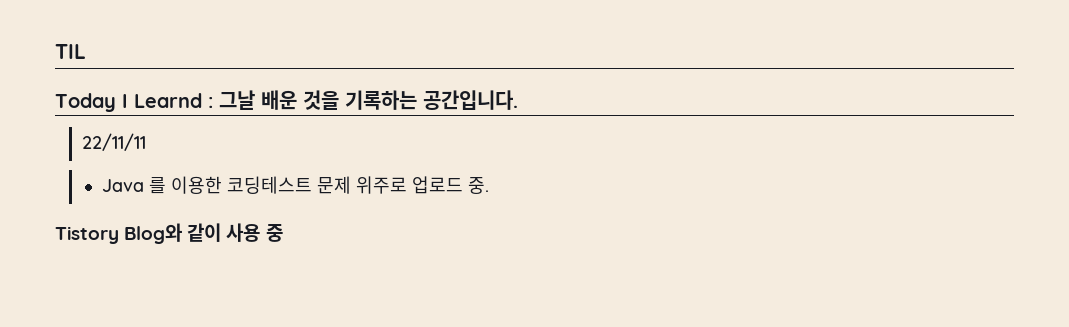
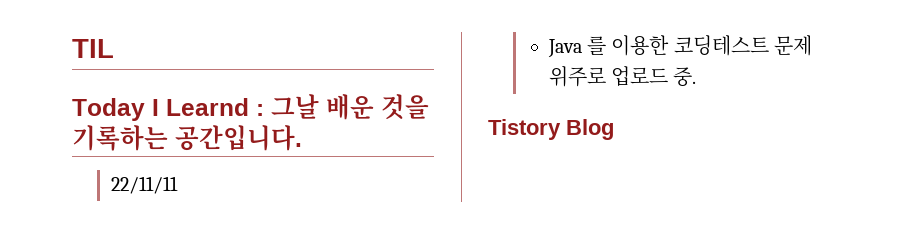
[124,223,283,244] Blog와 같이 사용 중 -> [566,119,614,140] Blog

